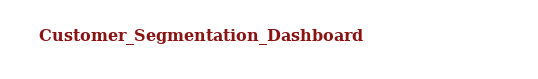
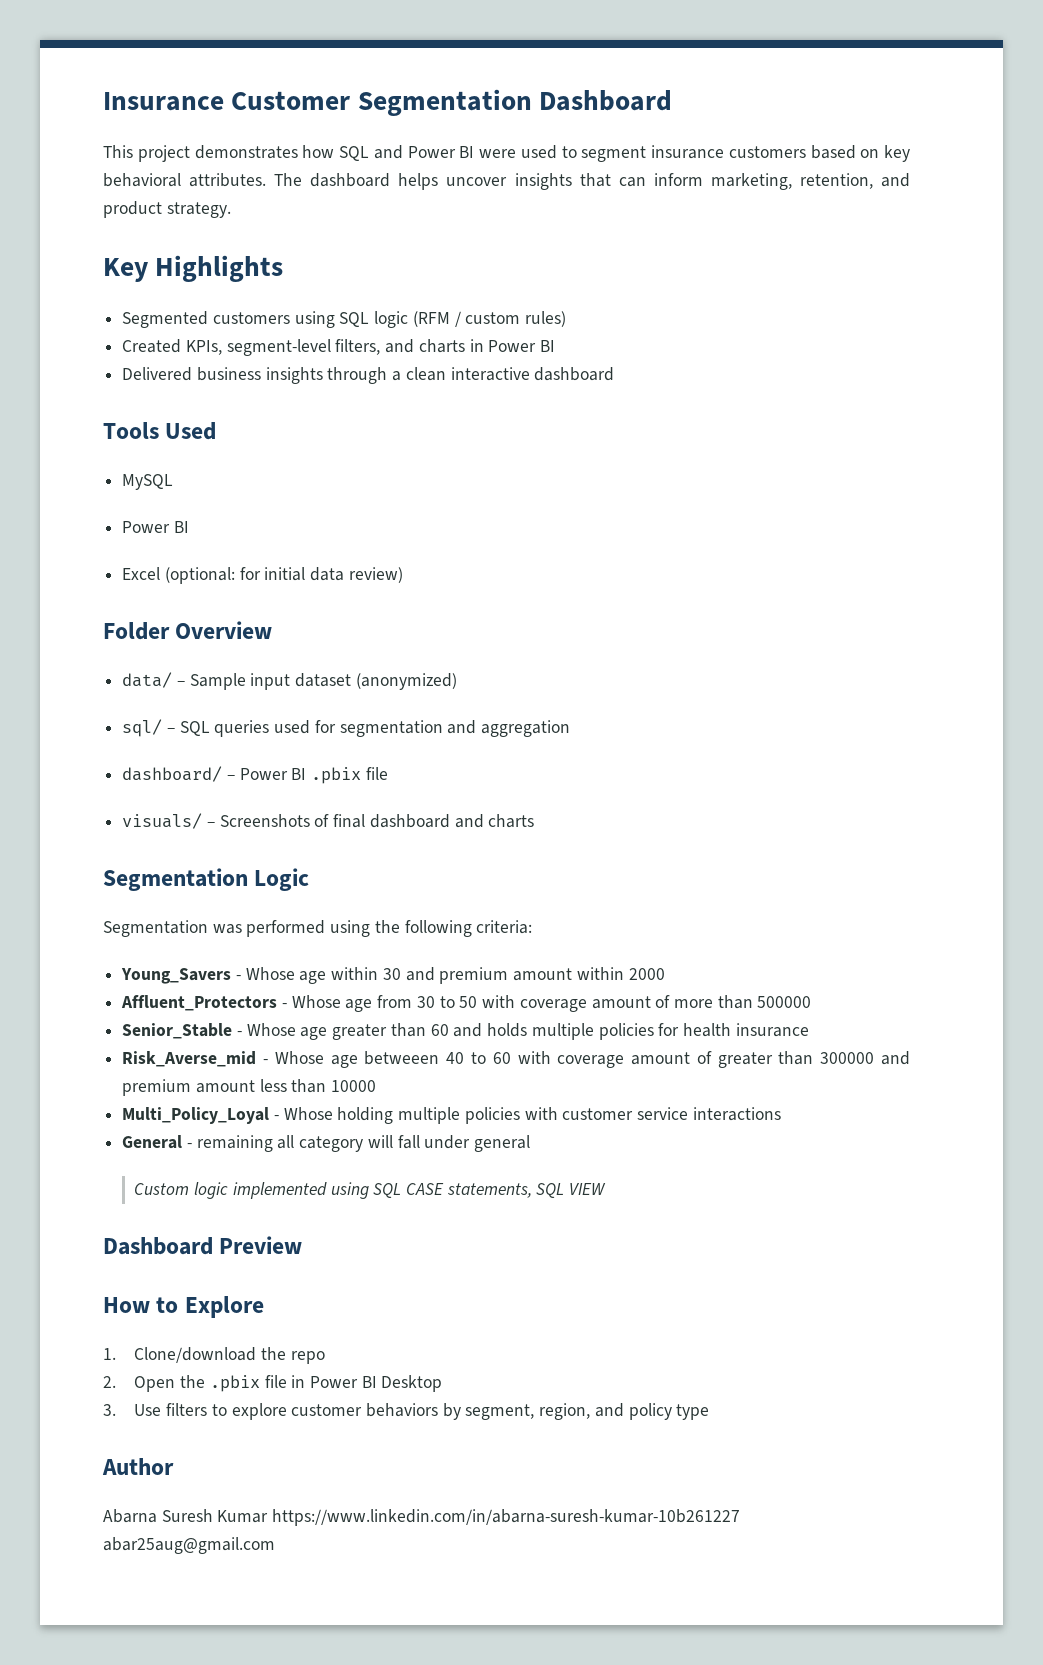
[39,29,363,45] Customer_Segmentation_Dashboard -> [103,89,673,116] [103,145,910,162] [103,173,911,190] [103,201,231,218] [103,255,284,282] [122,311,567,328] [122,339,556,356] [122,367,615,384] [103,422,217,440] [122,474,174,490] [122,521,189,533] [122,567,403,584] [103,621,273,640] [122,672,457,690] [122,719,571,737] [122,766,388,784] [122,813,535,829] [103,868,310,891] [103,920,533,937] [121,967,665,984] [121,995,812,1012] [122,1023,809,1040] [122,1051,910,1068] [122,1079,377,1096] [122,1107,781,1124] [122,1135,531,1152] [134,1182,607,1199] [103,1236,303,1255] [103,1296,264,1318] [103,1347,325,1364] [103,1375,443,1392] [103,1403,710,1420] [102,1458,174,1475] [103,1509,741,1526] [103,1537,275,1554] Insurance Customer Segmentation Dashboard // This project demonstrates how SQL and Power BI were used to segment insurance customers based on key behavioral attributes. The dashboard helps uncover insights that can inform marketing, retention, and product strategy. // Key Highlights // Segmented customers using SQL logic (RFM / custom rules) // Created KPIs, segment-level filters, and charts in Power BI // Delivered business insights through a clean interactive dashboard // Tools Used // MySQL // Power BI // Excel (optional: for initial data review) // Folder Overview // data/ – Sample input dataset (anonymized) // sql/ – SQL queries used for segmentation and aggregation // dashboard/ – Power BI .pbix file // visuals/ – Screenshots of final dashboard and charts // Segmentation Logic // Segmentation was performed using the following criteria: // Young_Savers - Whose age within 30 and premium amount within 2000 // Affluent_Protectors - Whose age from 30 to 50 with coverage amount of more than 500000 // Senior_Stable - Whose age greater than 60 and holds multiple policies for health insurance // Risk_Averse_mid - Whose age betweeen 40 to 60 with coverage amount of greater than 300000 and premium amount less than 10000 // Multi_Policy_Loyal - Whose holding multiple policies with customer service interactions // General - remaining all category will fall under general // Custom logic implemented using SQL CASE statements, SQL VIEW // Dashboard Preview // How to Explore // 1. Clone/download the repo // 2. Open the .pbix file in Power BI Desktop // 3. Use filters to explore customer behaviors by segment, region, and policy type // Author // Abarna Suresh Kumar https://www.linkedin.com/in/abarna-suresh-kumar-10b261227 abar25aug@gmail.com

